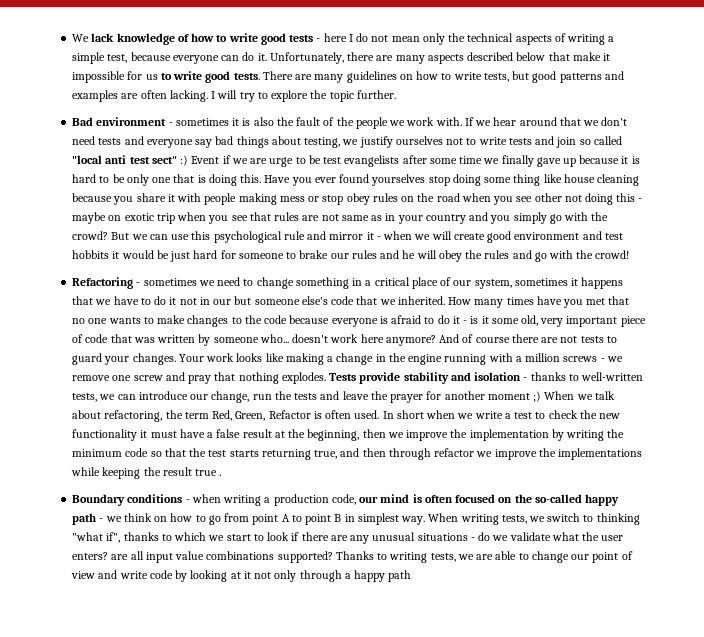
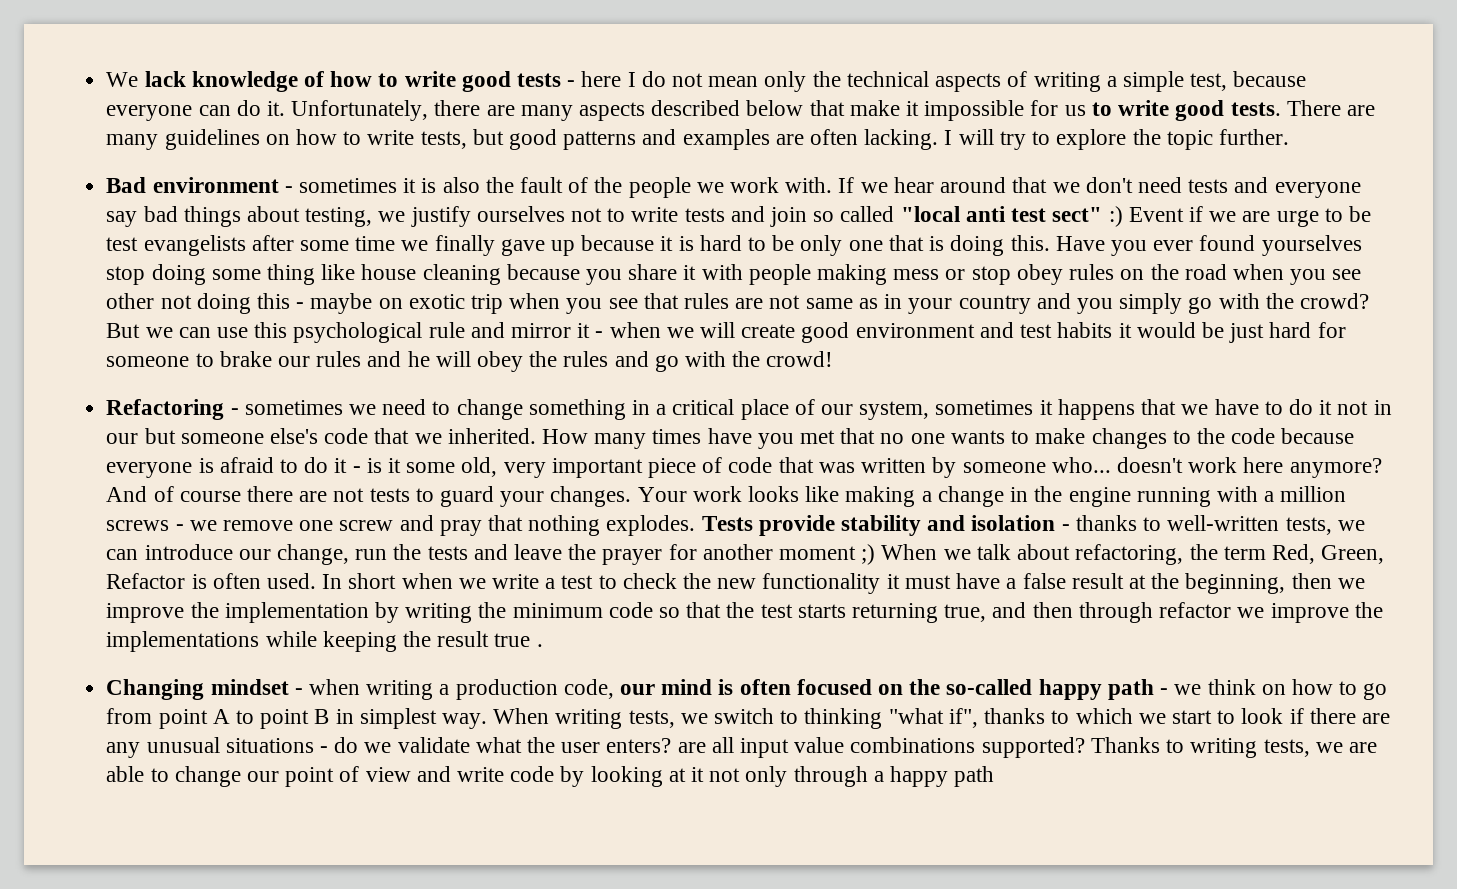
[72,250,110,259] hobbits -> [1057,322,1113,338] habits
[72,494,183,506] Boundary conditions -> [106,679,289,700] Changing mindset

